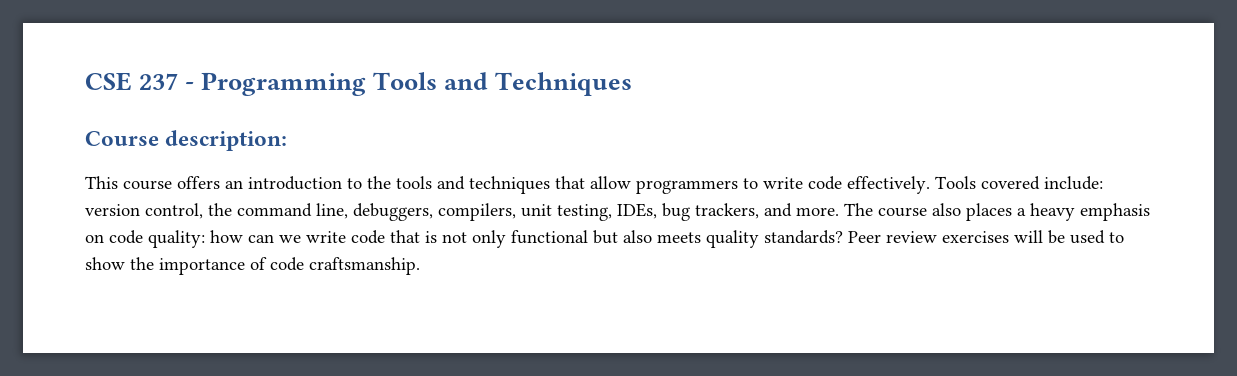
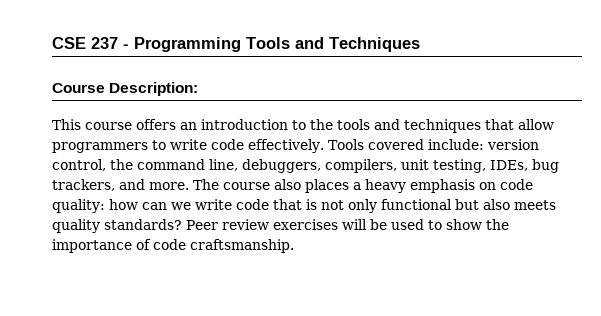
[165,130,288,151] description: -> [109,82,199,96] Description:

